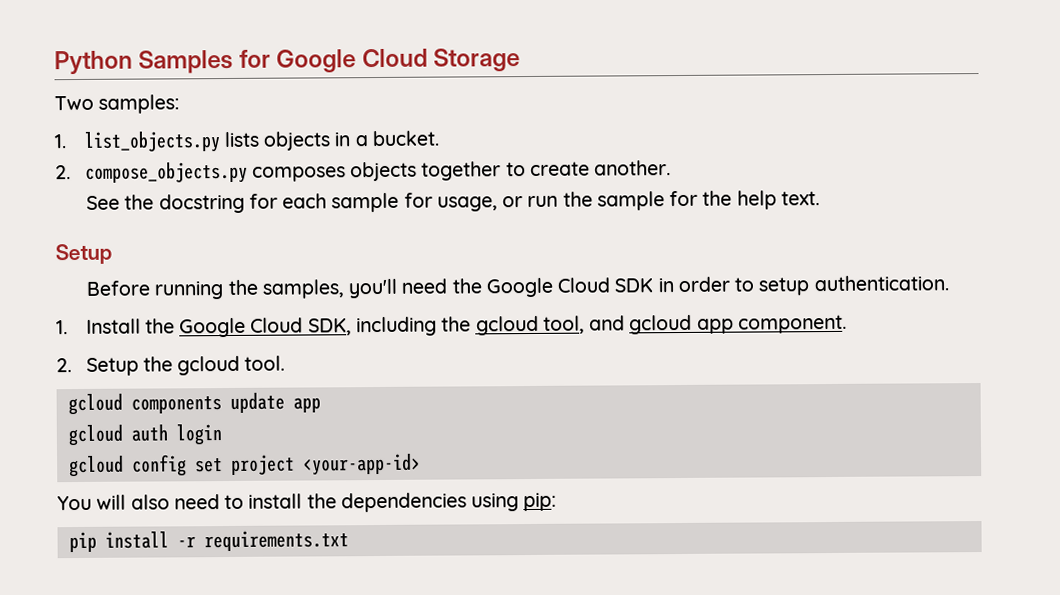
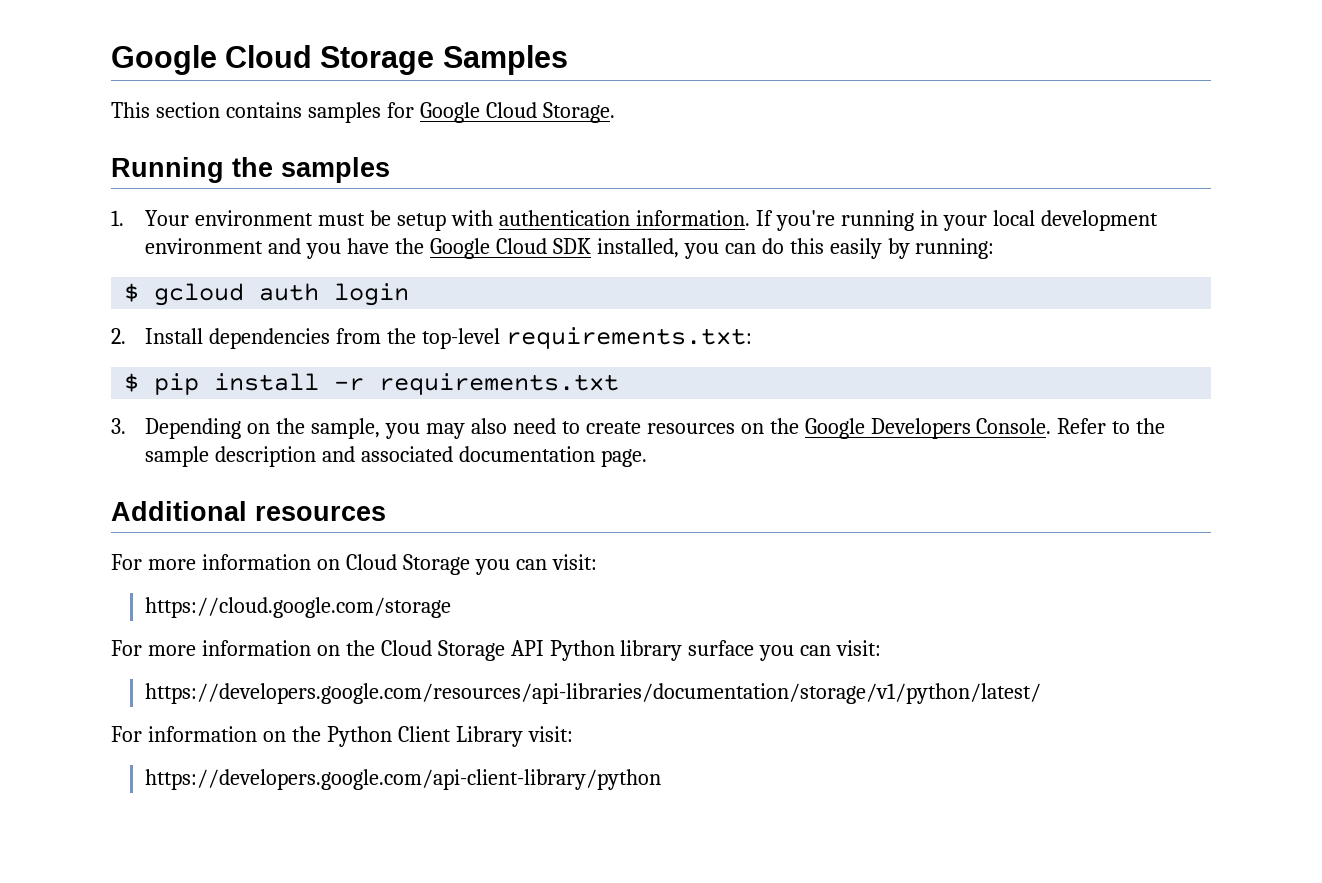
[54,48,521,75] [54,94,181,114] [54,130,439,153] [55,160,672,184] [85,190,820,214] [55,243,112,266] [85,275,949,300] [56,314,847,338] [56,355,286,376] [67,392,321,416] [67,424,222,447] [68,453,421,478] [57,492,558,513] [68,530,349,553] Python Samples for Google Cloud Storage // Two samples: // 1. list_objects.py lists objects in a bucket. // 2. compose_objects.py composes objects together to create another. // See the docstring for each sample for usage, or run the sample for the help text. // Setup // Before running the samples, you'll need the Google Cloud SDK in order to setup authentication. // 1. Install the Google Cloud SDK, including the gcloud tool, and gcloud app component. // 2. Setup the gcloud tool. // gcloud components update app // gcloud auth login // gcloud config set project <your-app-id> // You will also need to install the dependencies using pip: // pip install -r requirements.txt -> [111,45,568,75] [111,102,615,123] [111,157,390,183] [111,210,1158,231] [145,238,995,259] [124,283,410,306] [111,327,753,349] [124,373,620,395] [111,418,1166,439] [145,446,648,467] [111,501,386,521] [111,554,597,575] [145,597,452,618] [111,640,882,661] [145,683,1042,704] [111,726,573,747] [145,769,662,790] Google Cloud Storage Samples // This section contains samples for Google Cloud Storage. // Running the samples // 1. Your environment must be setup with authentication information. If you're running in your local development environment and you have the Google Cloud SDK installed, you can do this easily by running: // $ gcloud auth login // 2. Install dependencies from the top-level requirements.txt: // $ pip install -r requirements.txt // 3. Depending on the sample, you may also need to create resources on the Google Developers Console. Refer to the sample description and associated documentation page. // Additional resources // For more information on Cloud Storage you can visit: // https://cloud.google.com/storage // For more information on the Cloud Storage API Python library surface you can visit: // https://developers.google.com/resources/api-libraries/documentation/storage/v1/python/latest/ // For information on the Python Client Library visit: // https://developers.google.com/api-client-library/python

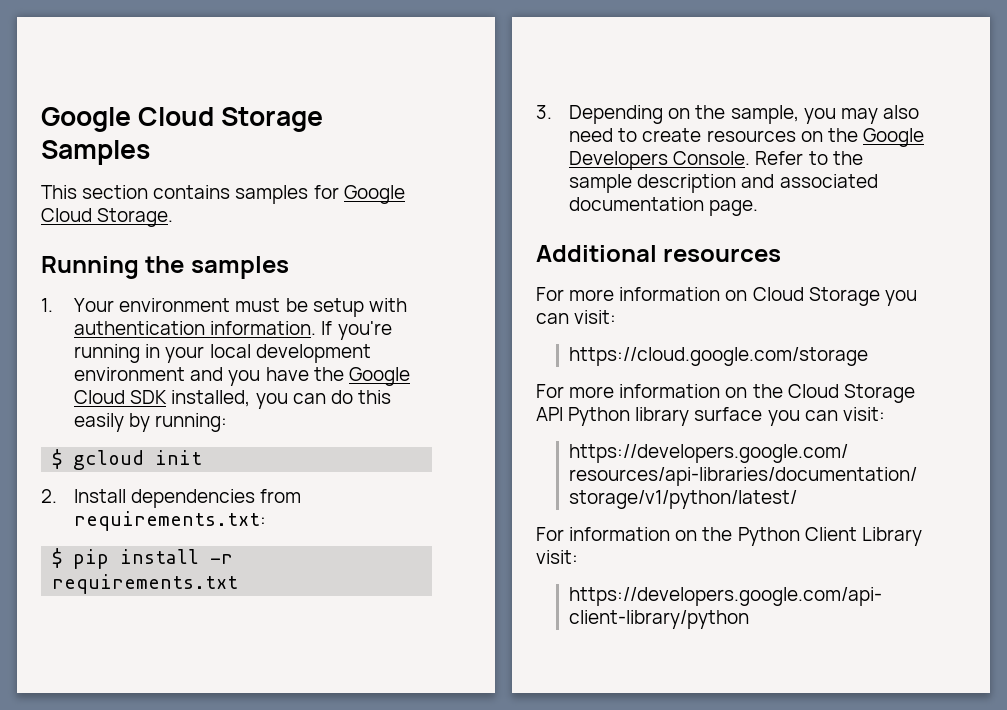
[259,283,410,306] auth login -> [155,450,203,465] init
[387,328,501,349] the top-level -> (302, 496) none

